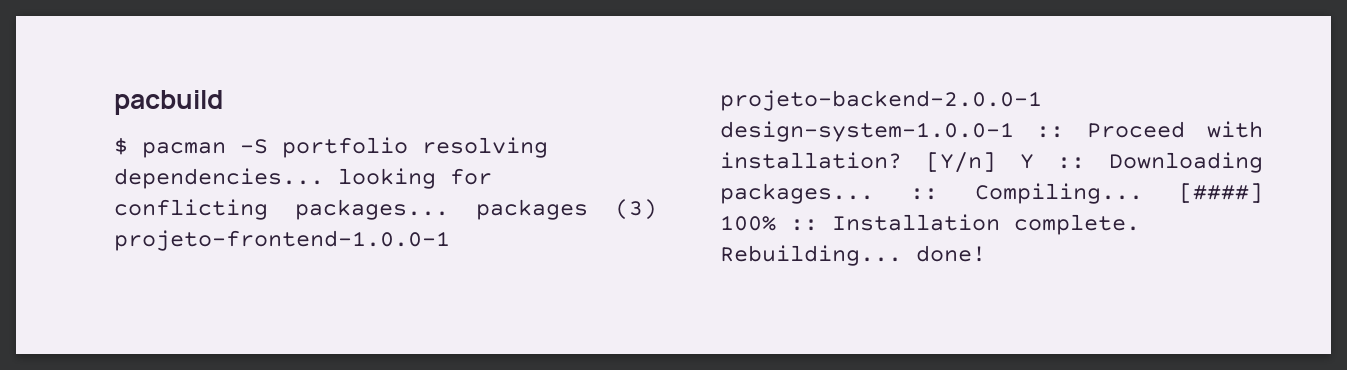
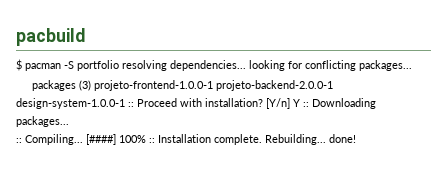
(449, 209) none -> (412, 65) //
(874, 193) none -> (69, 121) //

